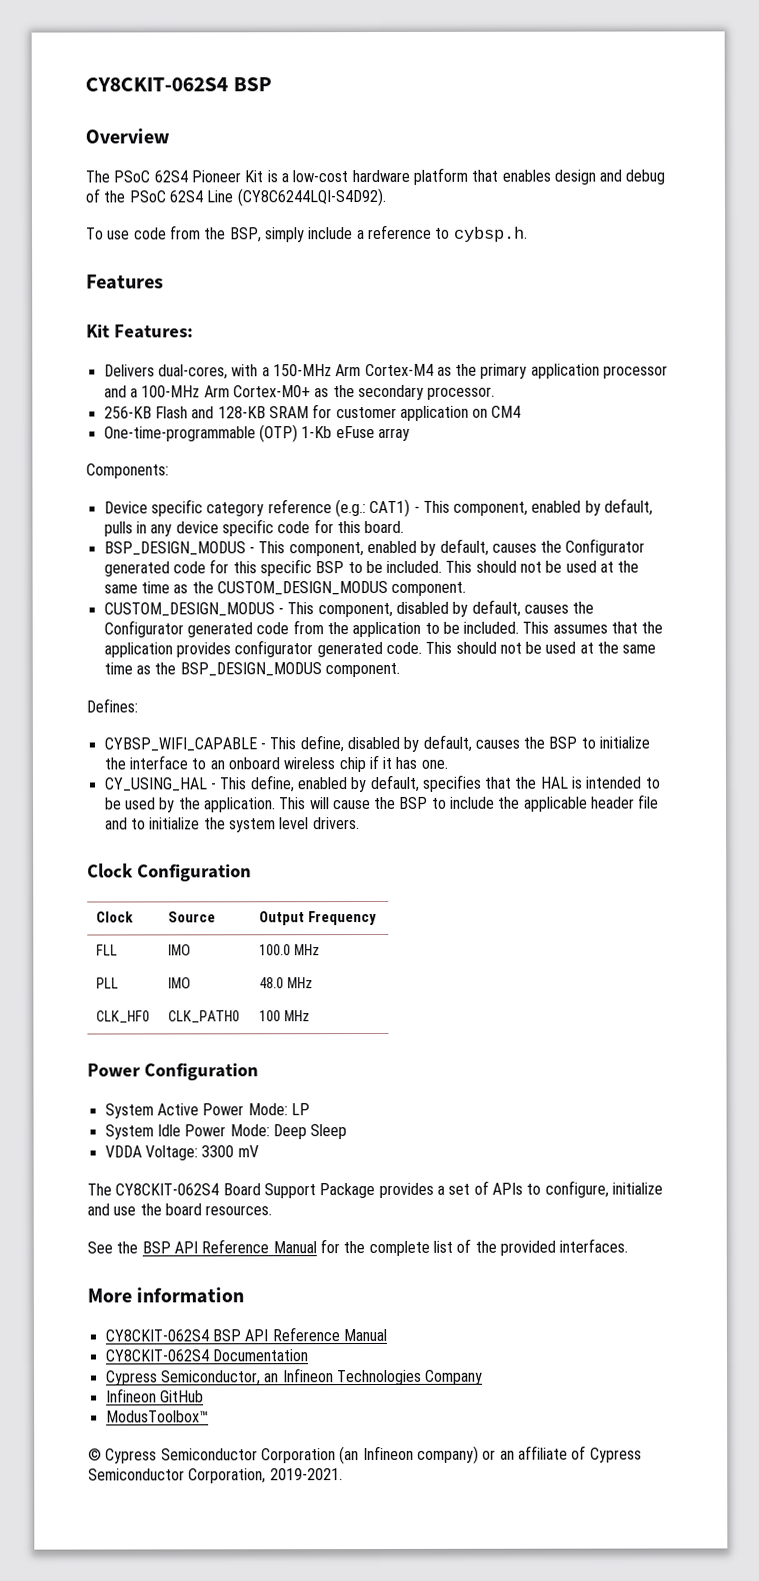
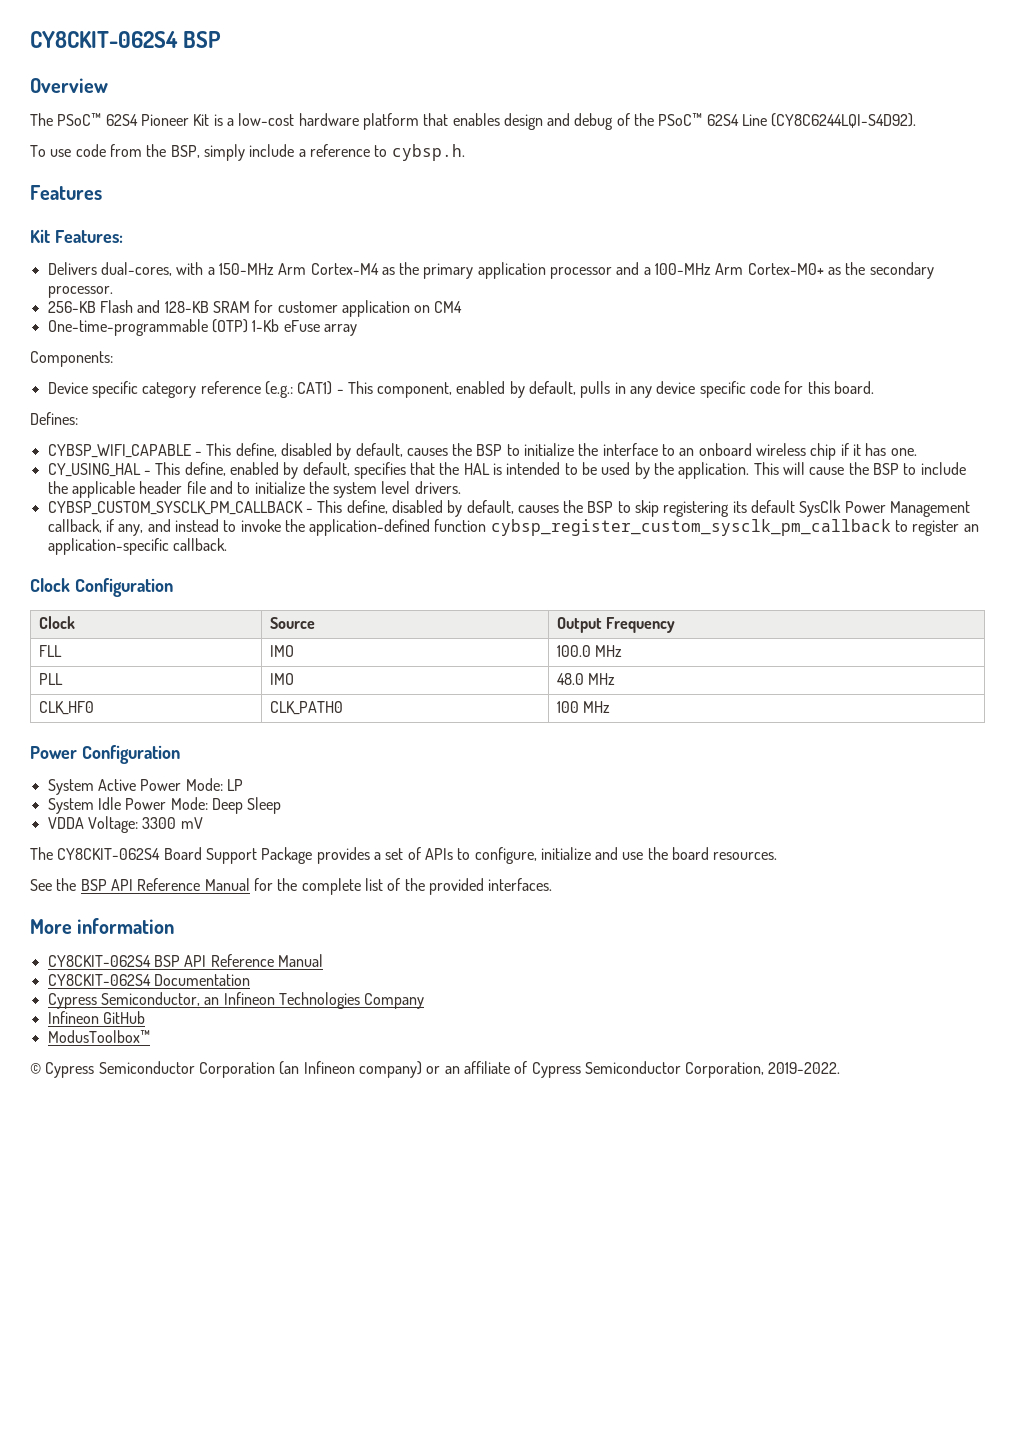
[113,170,151,183] PSoC -> [57,113,102,126] PSoC™
[128,190,166,203] PSoC -> [658,113,703,126] PSoC™
[103,538,646,557] [103,559,640,577] [103,580,467,596] [103,599,595,618] [103,620,664,638] [103,640,657,658] [103,662,400,678] // BSP_DESIGN_MODUS - This component, enabled by default, causes the Configurator generated code for this specific BSP to be included. This should not be used at the same time as the CUSTOM_DESIGN_MODUS component. // CUSTOM_DESIGN_MODUS - This component, disabled by default, causes the Configurator generated code from the application to be included. This assumes that the application provides configurator generated code. This should not be used at the same time as the BSP_DESIGN_MODUS component. -> (874, 387) none
(360, 823) none -> [47,500,971,517] [47,519,979,536] [47,538,227,555] // CYBSP_CUSTOM_SYSCLK_PM_CALLBACK - This define, disabled by default, causes the BSP to skip registering its default SysClk Power Management callback, if any, and instead to invoke the application-defined function cybsp_register_custom_sysclk_pm_callback to register an application-specific callback.
[269,1468,343,1481] 2019-2021. -> [768,1062,841,1074] 2019-2022.

